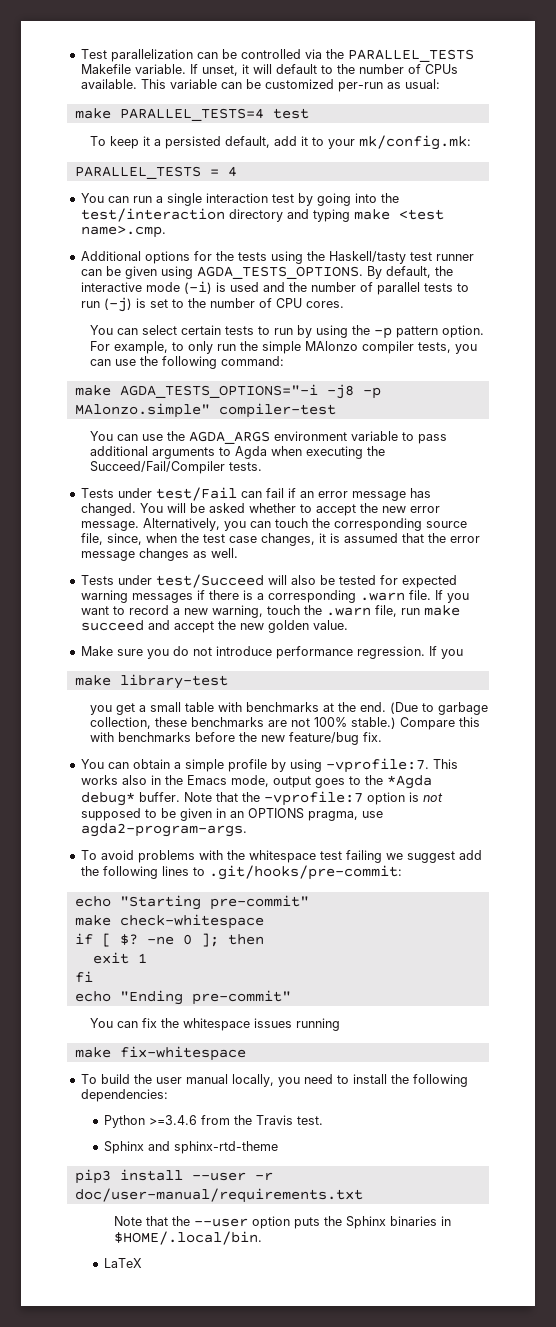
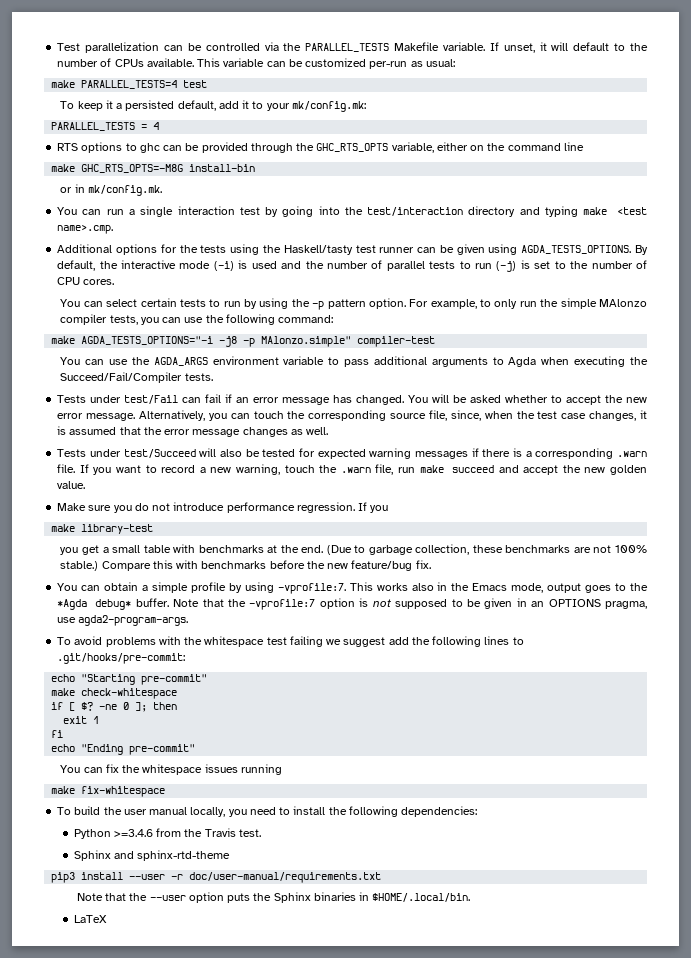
(237, 171) none -> [57,142,584,153] [51,164,256,173] [60,184,162,196] // RTS options to ghc can be provided through the GHC_RTS_OPTS variable, either on the command line // make GHC_RTS_OPTS=-M8G install-bin // or in mk/config.mk.

